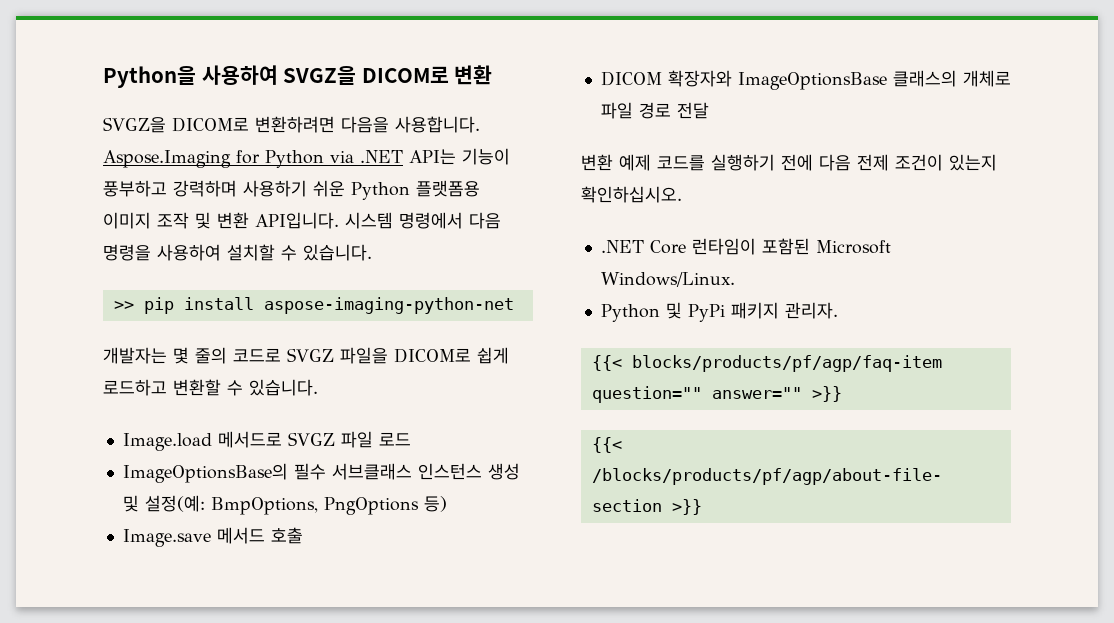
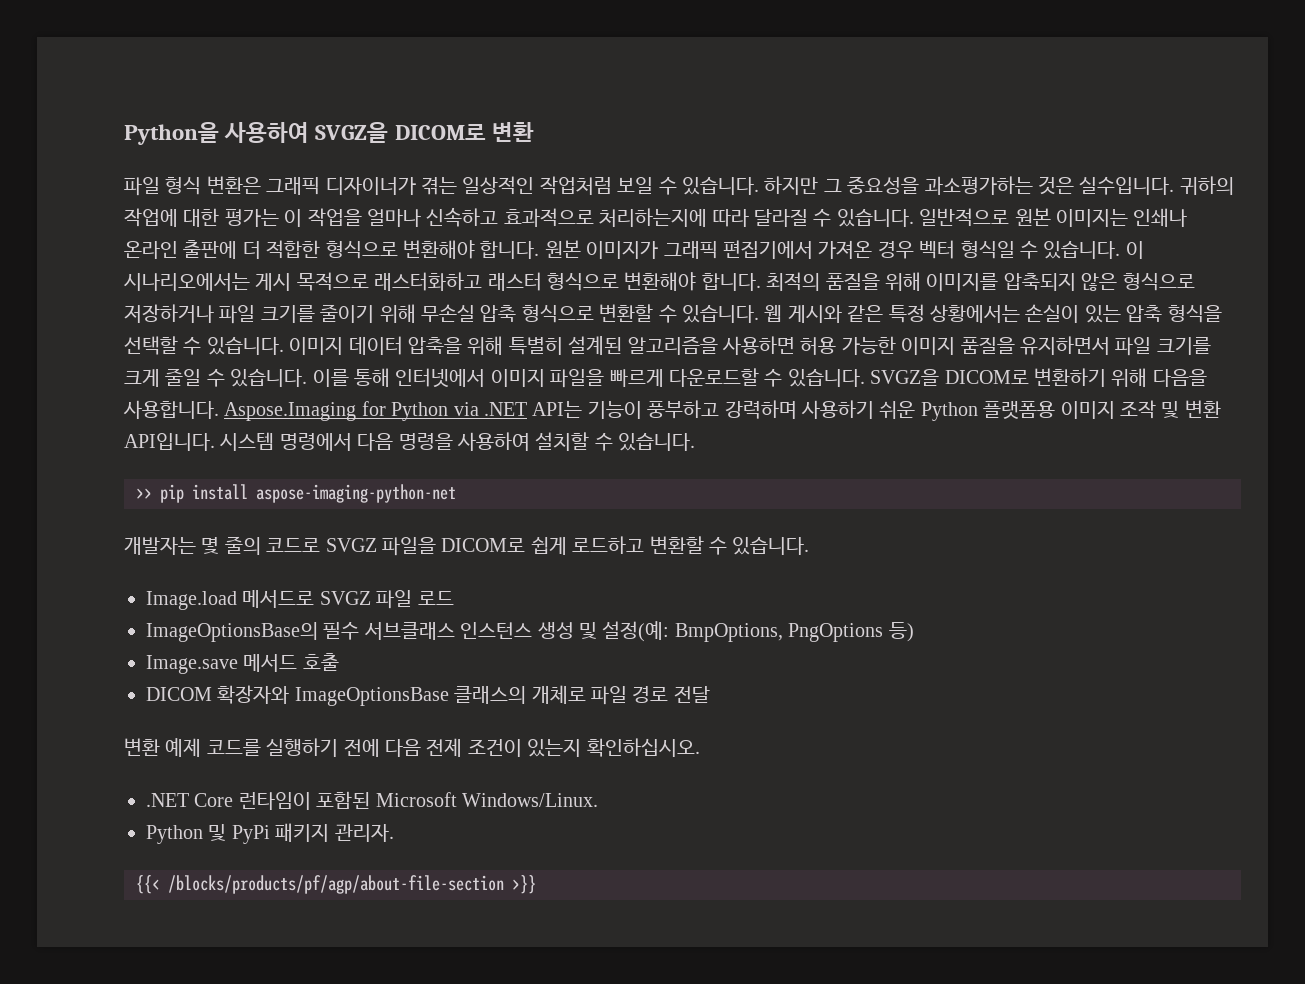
[103,116,335,133] SVGZ을 DICOM로 변환하려면 -> [124,176,1234,196] [124,207,1188,227] [124,240,1144,259] [124,272,1195,291] [124,304,1222,324] [124,336,1211,356] [124,368,1148,388] 파일 형식 변환은 그래픽 디자이너가 겪는 일상적인 작업처럼 보일 수 있습니다. 하지만 그 중요성을 과소평가하는 것은 실수입니다. 귀하의 작업에 대한 평가는 이 작업을 얼마나 신속하고 효과적으로 처리하는지에 따라 달라질 수 있습니다. 일반적으로 원본 이미지는 인쇄나 온라인 출판에 더 적합한 형식으로 변환해야 합니다. 원본 이미지가 그래픽 편집기에서 가져온 경우 벡터 형식일 수 있습니다. 이 시나리오에서는 게시 목적으로 래스터화하고 래스터 형식으로 변환해야 합니다. 최적의 품질을 위해 이미지를 압축되지 않은 형식으로 저장하거나 파일 크기를 줄이기 위해 무손실 압축 형식으로 변환할 수 있습니다. 웹 게시와 같은 특정 상황에서는 손실이 있는 압축 형식을 선택할 수 있습니다. 이미지 데이터 압축을 위해 특별히 설계된 알고리즘을 사용하면 허용 가능한 이미지 품질을 유지하면서 파일 크기를 크게 줄일 수 있습니다. 이를 통해 인터넷에서 이미지 파일을 빠르게 다운로드할 수 있습니다. SVGZ을 DICOM로 변환하기 위해
[591,355,942,372] [591,386,842,403] // {{< blocks/products/pf/agp/faq-item question="" answer="" >}} -> (394, 833) none

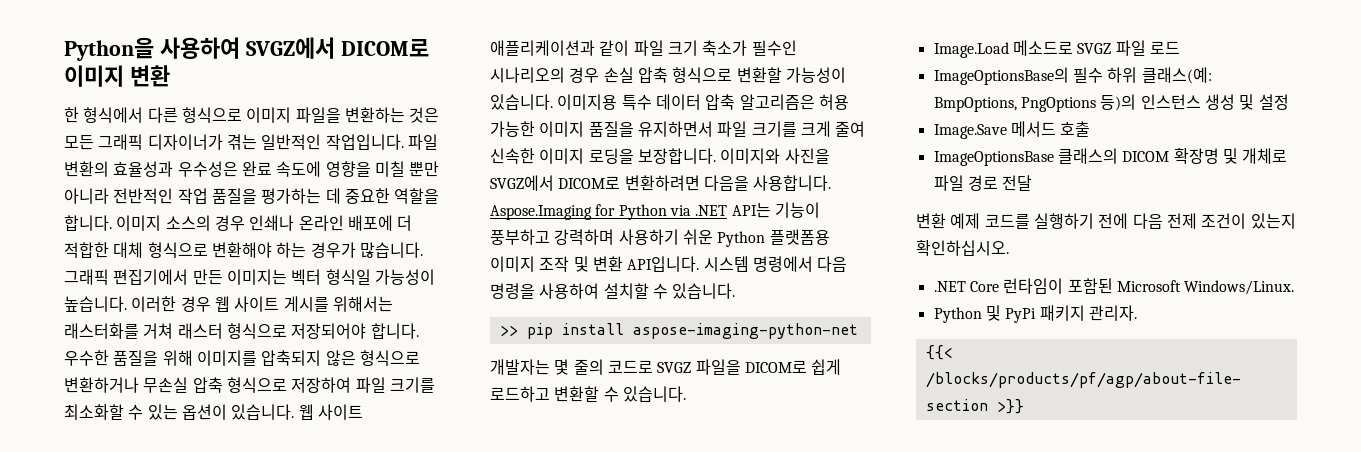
[315,122,534,143] [124,176,1234,196] [124,207,1128,227] SVGZ을 DICOM로 변환 // 파일 형식 변환은 그래픽 디자이너가 겪는 일상적인 작업처럼 보일 수 있습니다. 하지만 그 중요성을 과소평가하는 것은 실수입니다. 귀하의 작업에 대한 평가는 이 작업을 얼마나 신속하고 효과적으로 처리하는지에 따라 달라질 수 있습니다. 일반적으로 원본 이미지는 -> [245,37,429,59] [64,65,170,87] [64,107,440,123] [64,134,438,150] [64,161,440,177] [64,188,440,204] [64,215,245,231] SVGZ에서 DICOM로 이미지 변환 // 한 형식에서 다른 형식으로 이미지 파일을 변환하는 것은 모든 그래픽 디자이너가 겪는 일반적인 작업입니다. 파일 변환의 효율성과 우수성은 완료 속도에 영향을 미칠 뿐만 아니라 전반적인 작업 품질을 평가하는 데 중요한 역할을 합니다. 이미지 소스의 경우
[183,240,238,259] 출판에 -> [347,215,393,231] 배포에
[325,240,1144,259] [124,272,821,291] 형식으로 변환해야 합니다. 원본 이미지가 그래픽 편집기에서 가져온 경우 벡터 형식일 수 있습니다. 이 시나리오에서는 게시 목적으로 래스터화하고 래스터 형식으로 변환해야 합니다. 최적의 -> [113,242,423,258] [64,269,435,285] [64,296,393,312] [64,323,419,339] [64,350,109,366] 대체 형식으로 변환해야 하는 경우가 많습니다. 그래픽 편집기에서 만든 이미지는 벡터 형식일 가능성이 높습니다. 이러한 경우 웹 사이트 게시를 위해서는 래스터화를 거쳐 래스터 형식으로 저장되어야 합니다. 우수한
[124,304,1222,324] [124,336,795,355] 저장하거나 파일 크기를 줄이기 위해 무손실 압축 형식으로 변환할 수 있습니다. 웹 게시와 같은 특정 상황에서는 손실이 있는 압축 형식을 선택할 수 있습니다. 이미지 데이터 압축을 위해 특별히 설계된 알고리즘을 사용하면 -> [64,377,435,393] [64,404,363,420] [490,40,797,56] [490,67,846,83] [490,94,815,110] 변환하거나 무손실 압축 형식으로 저장하여 파일 크기를 최소화할 수 있는 옵션이 있습니다. 웹 사이트 애플리케이션과 같이 파일 크기 축소가 필수인 시나리오의 경우 손실 압축 형식으로 변환할 가능성이 있습니다. 이미지용 특수 데이터 압축 알고리즘은
[165,368,1148,388] 줄일 수 있습니다. 이를 통해 인터넷에서 이미지 파일을 빠르게 다운로드할 수 있습니다. SVGZ을 DICOM로 변환하기 위해 -> [835,121,866,137] [490,148,830,164] [490,175,700,191] 줄여 신속한 이미지 로딩을 보장합니다. 이미지와 사진을 SVGZ에서 DICOM로 변환하려면
[146,590,315,610] Image.load 메서드로 -> [933,40,1073,58] Image.Load 메소드로
[363,621,914,642] [146,653,339,674] [146,685,527,706] 서브클래스 인스턴스 생성 및 설정(예: BmpOptions, PngOptions 등) // Image.save 메서드 호출 // DICOM 확장자와 ImageOptionsBase 클래스의 -> [1107,67,1212,84] [933,94,1289,112] [933,121,1091,139] [933,148,1238,166] 하위 클래스(예: BmpOptions, PngOptions 등)의 인스턴스 생성 및 설정 // Image.Save 메서드 호출 // ImageOptionsBase 클래스의 DICOM 확장명 및

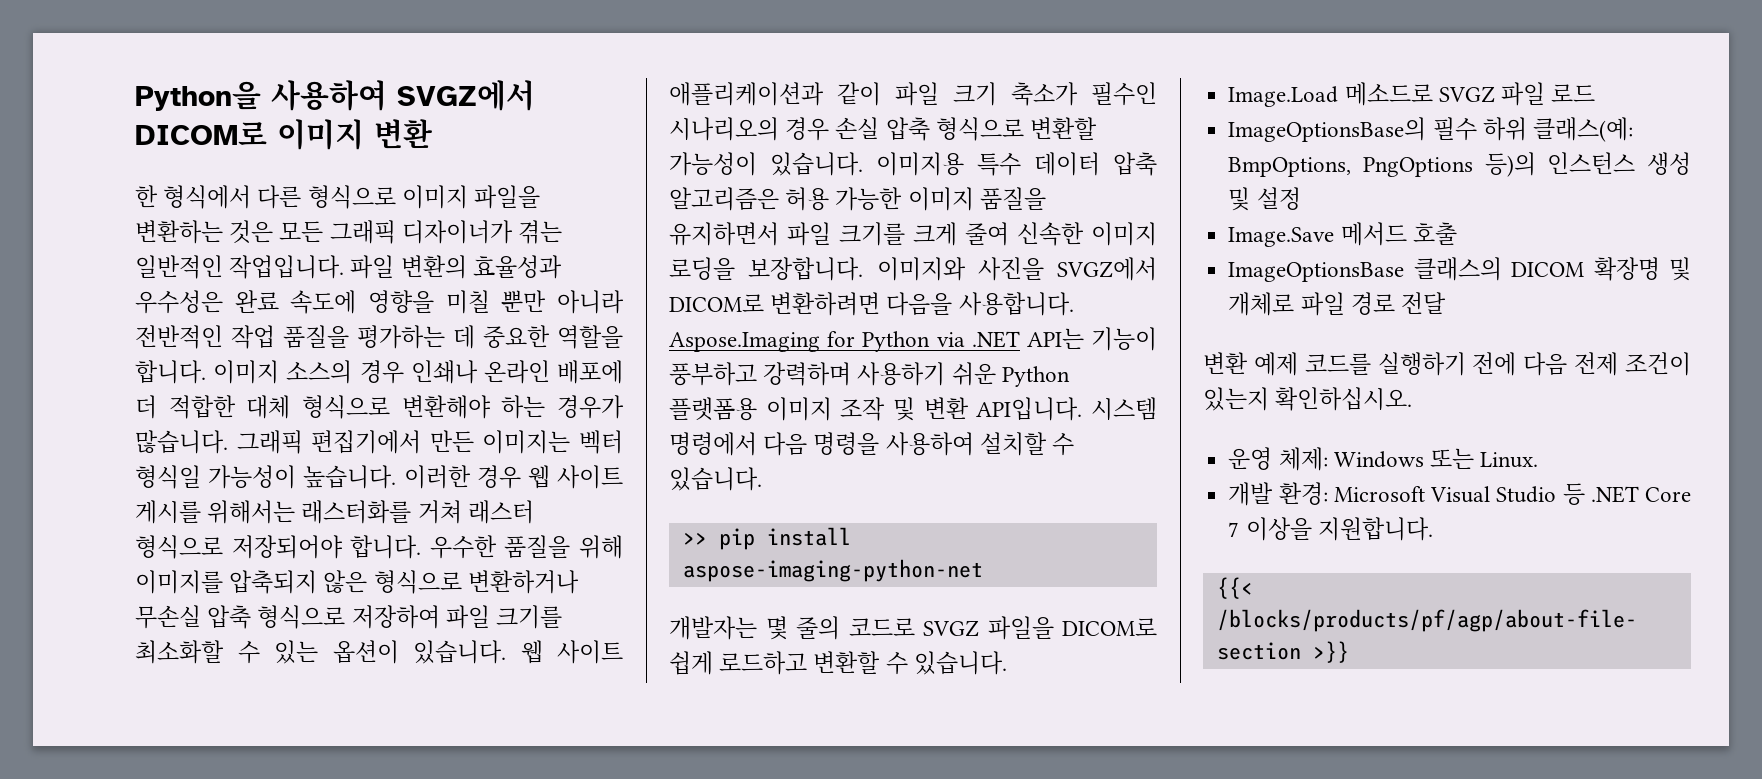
[933,278,1295,295] [933,305,1137,323] .NET Core 런타임이 포함된 Microsoft Windows/Linux. // Python 및 PyPi 패키지 관리자. -> [1228,447,1539,471] [1228,482,1691,506] [1228,517,1433,541] 운영 체제: Windows 또는 Linux. // 개발 환경: Microsoft Visual Studio 등 .NET Core 7 이상을 지원합니다.

